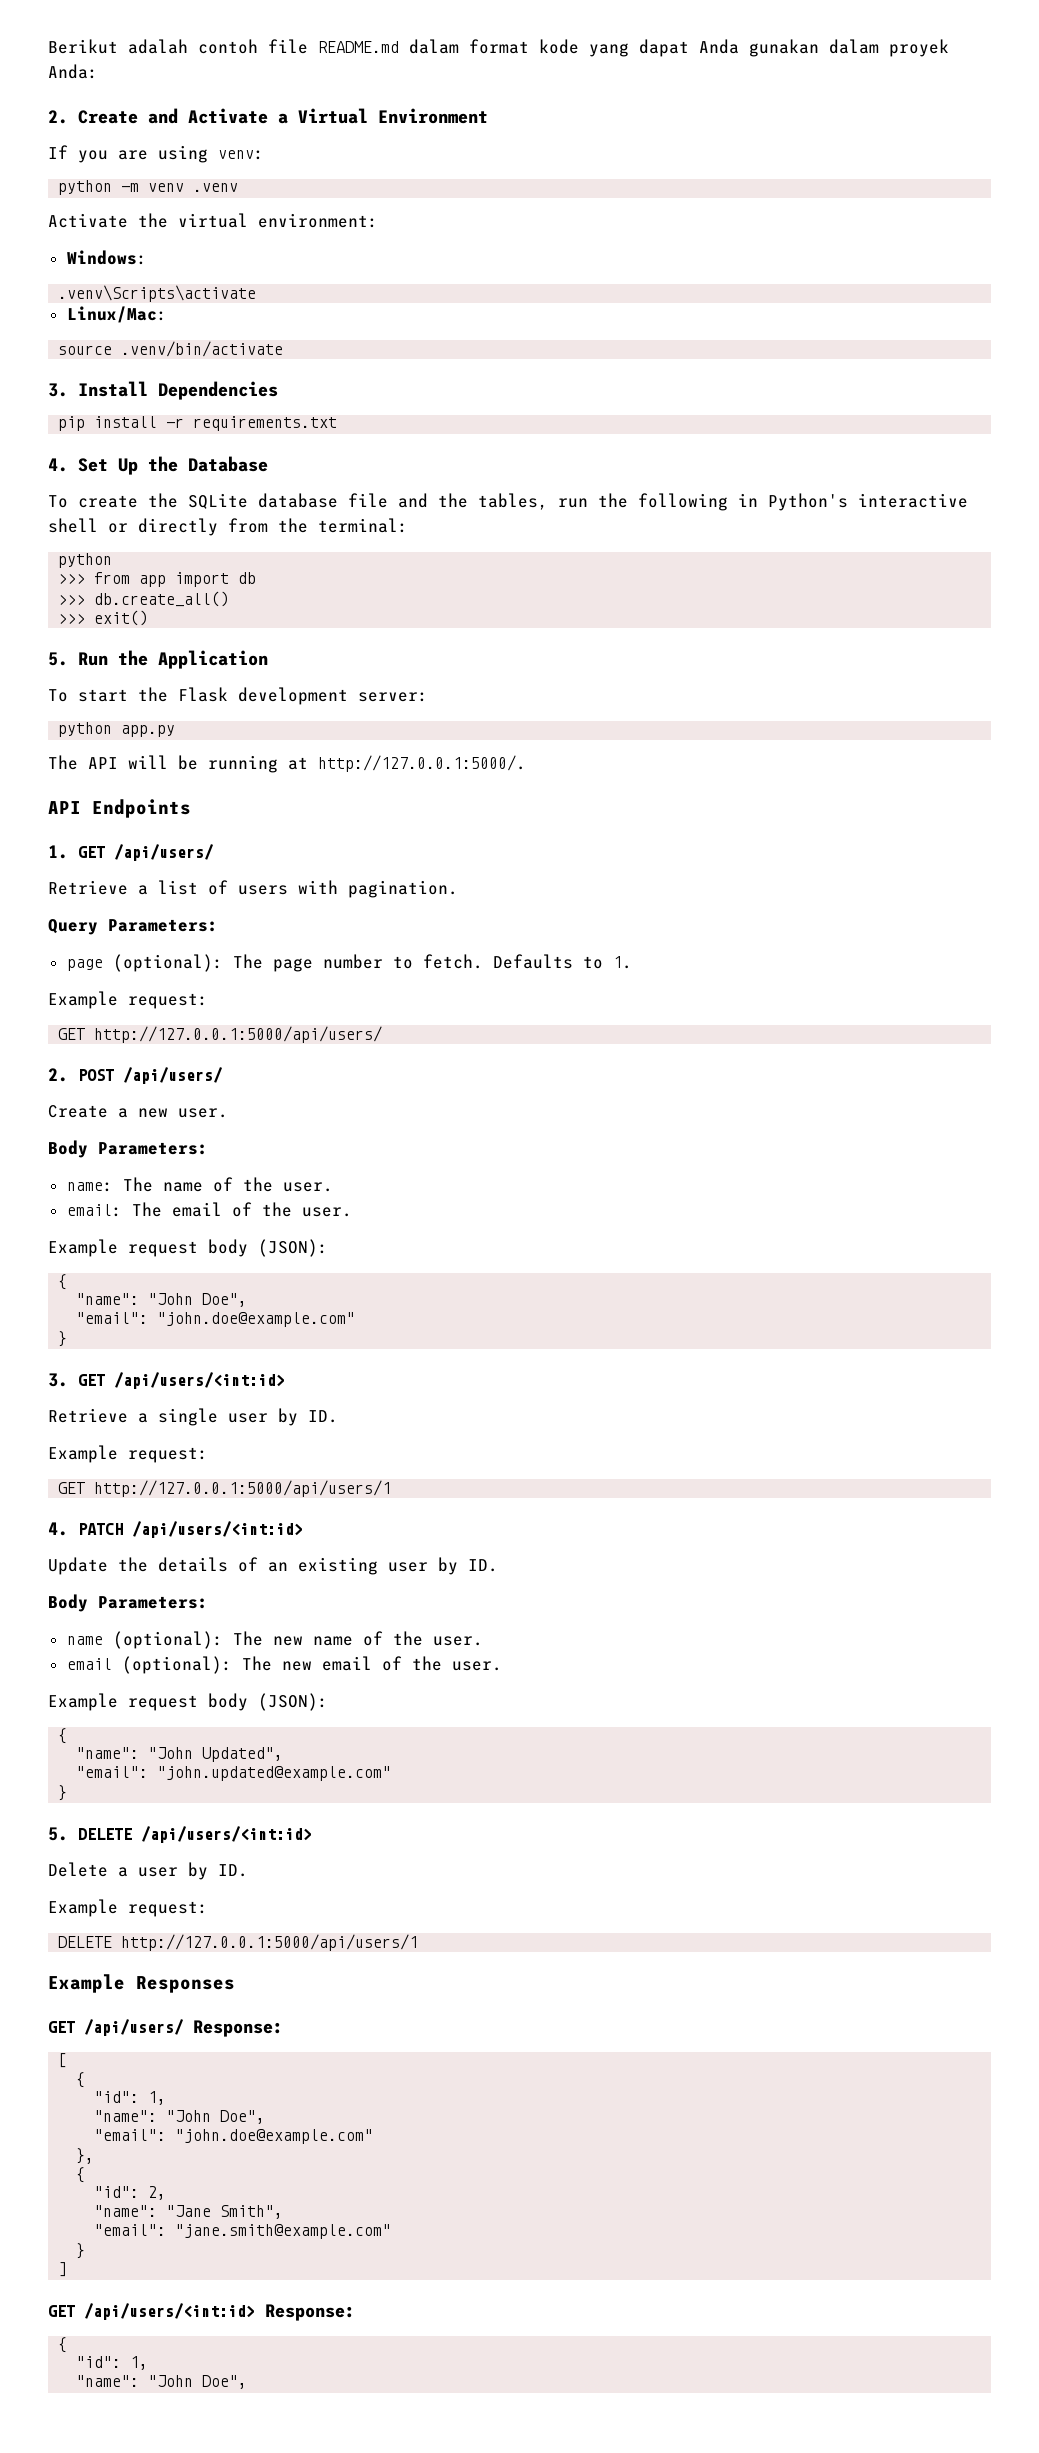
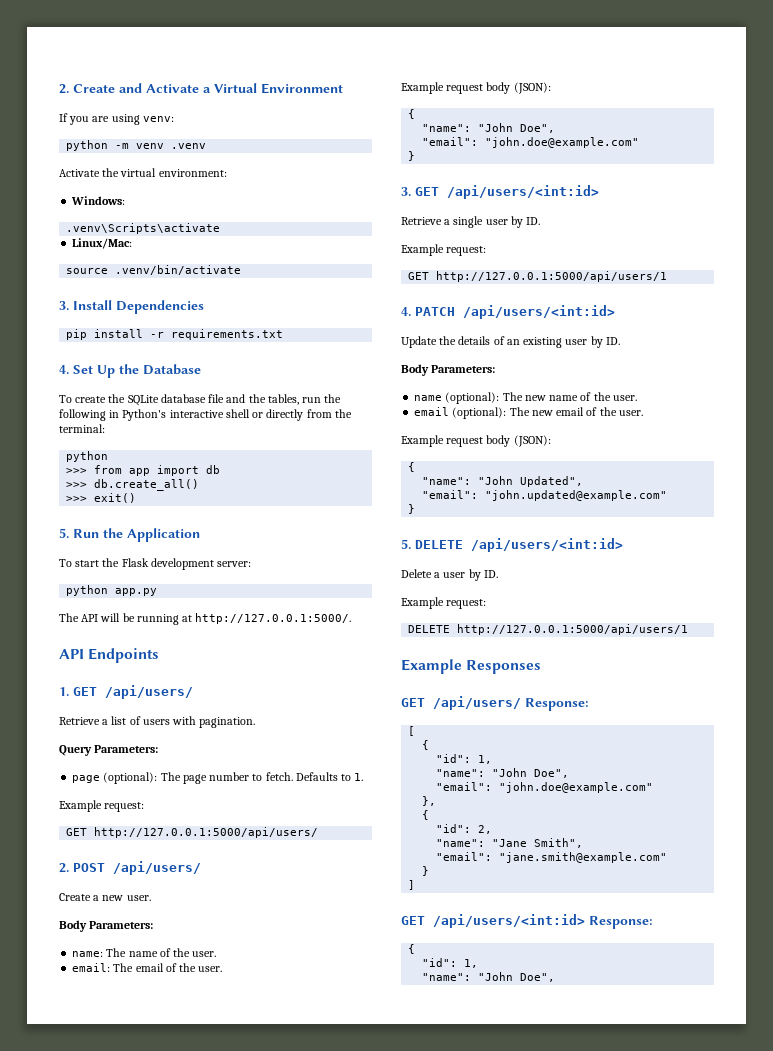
[48,39,949,57] [48,64,98,79] Berikut adalah contoh file README.md dalam format kode yang dapat Anda gunakan dalam proyek Anda: // -> (59, 89) none

